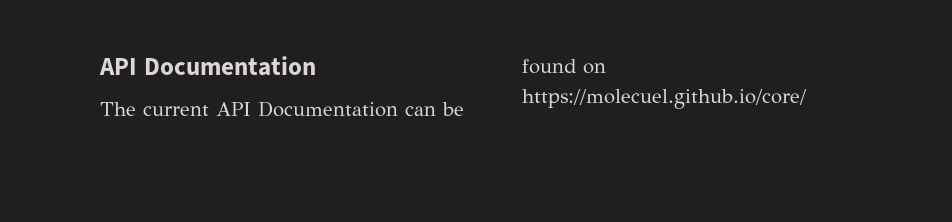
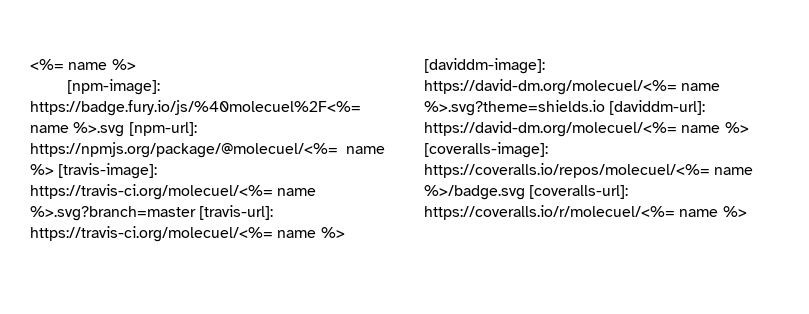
[99,56,316,76] [100,101,464,117] [522,59,606,74] [522,89,807,109] API Documentation // The current API Documentation can be found on https://molecuel.github.io/core/ -> [30,59,136,70] [67,79,161,95] [30,100,361,116] [30,122,197,137] [30,142,385,158] [30,163,158,179] [30,184,317,200] [30,205,274,221] [30,226,345,242] [424,58,545,74] [424,79,721,95] [424,100,706,116] [424,121,749,137] [424,142,548,158] [424,163,754,178] [424,185,629,200] [424,205,747,220] <%= name %> // [npm-image]: https://badge.fury.io/js/%40molecuel%2F<%= name %>.svg [npm-url]: https://npmjs.org/package/@molecuel/<%= name %> [travis-image]: https://travis-ci.org/molecuel/<%= name %>.svg?branch=master [travis-url]: https://travis-ci.org/molecuel/<%= name %> [daviddm-image]: https://david-dm.org/molecuel/<%= name %>.svg?theme=shields.io [daviddm-url]: https://david-dm.org/molecuel/<%= name %> [coveralls-image]: https://coveralls.io/repos/molecuel/<%= name %>/badge.svg [coveralls-url]: https://coveralls.io/r/molecuel/<%= name %>

